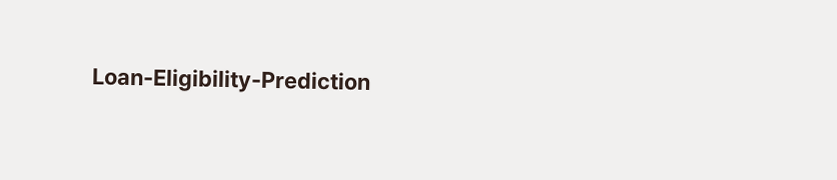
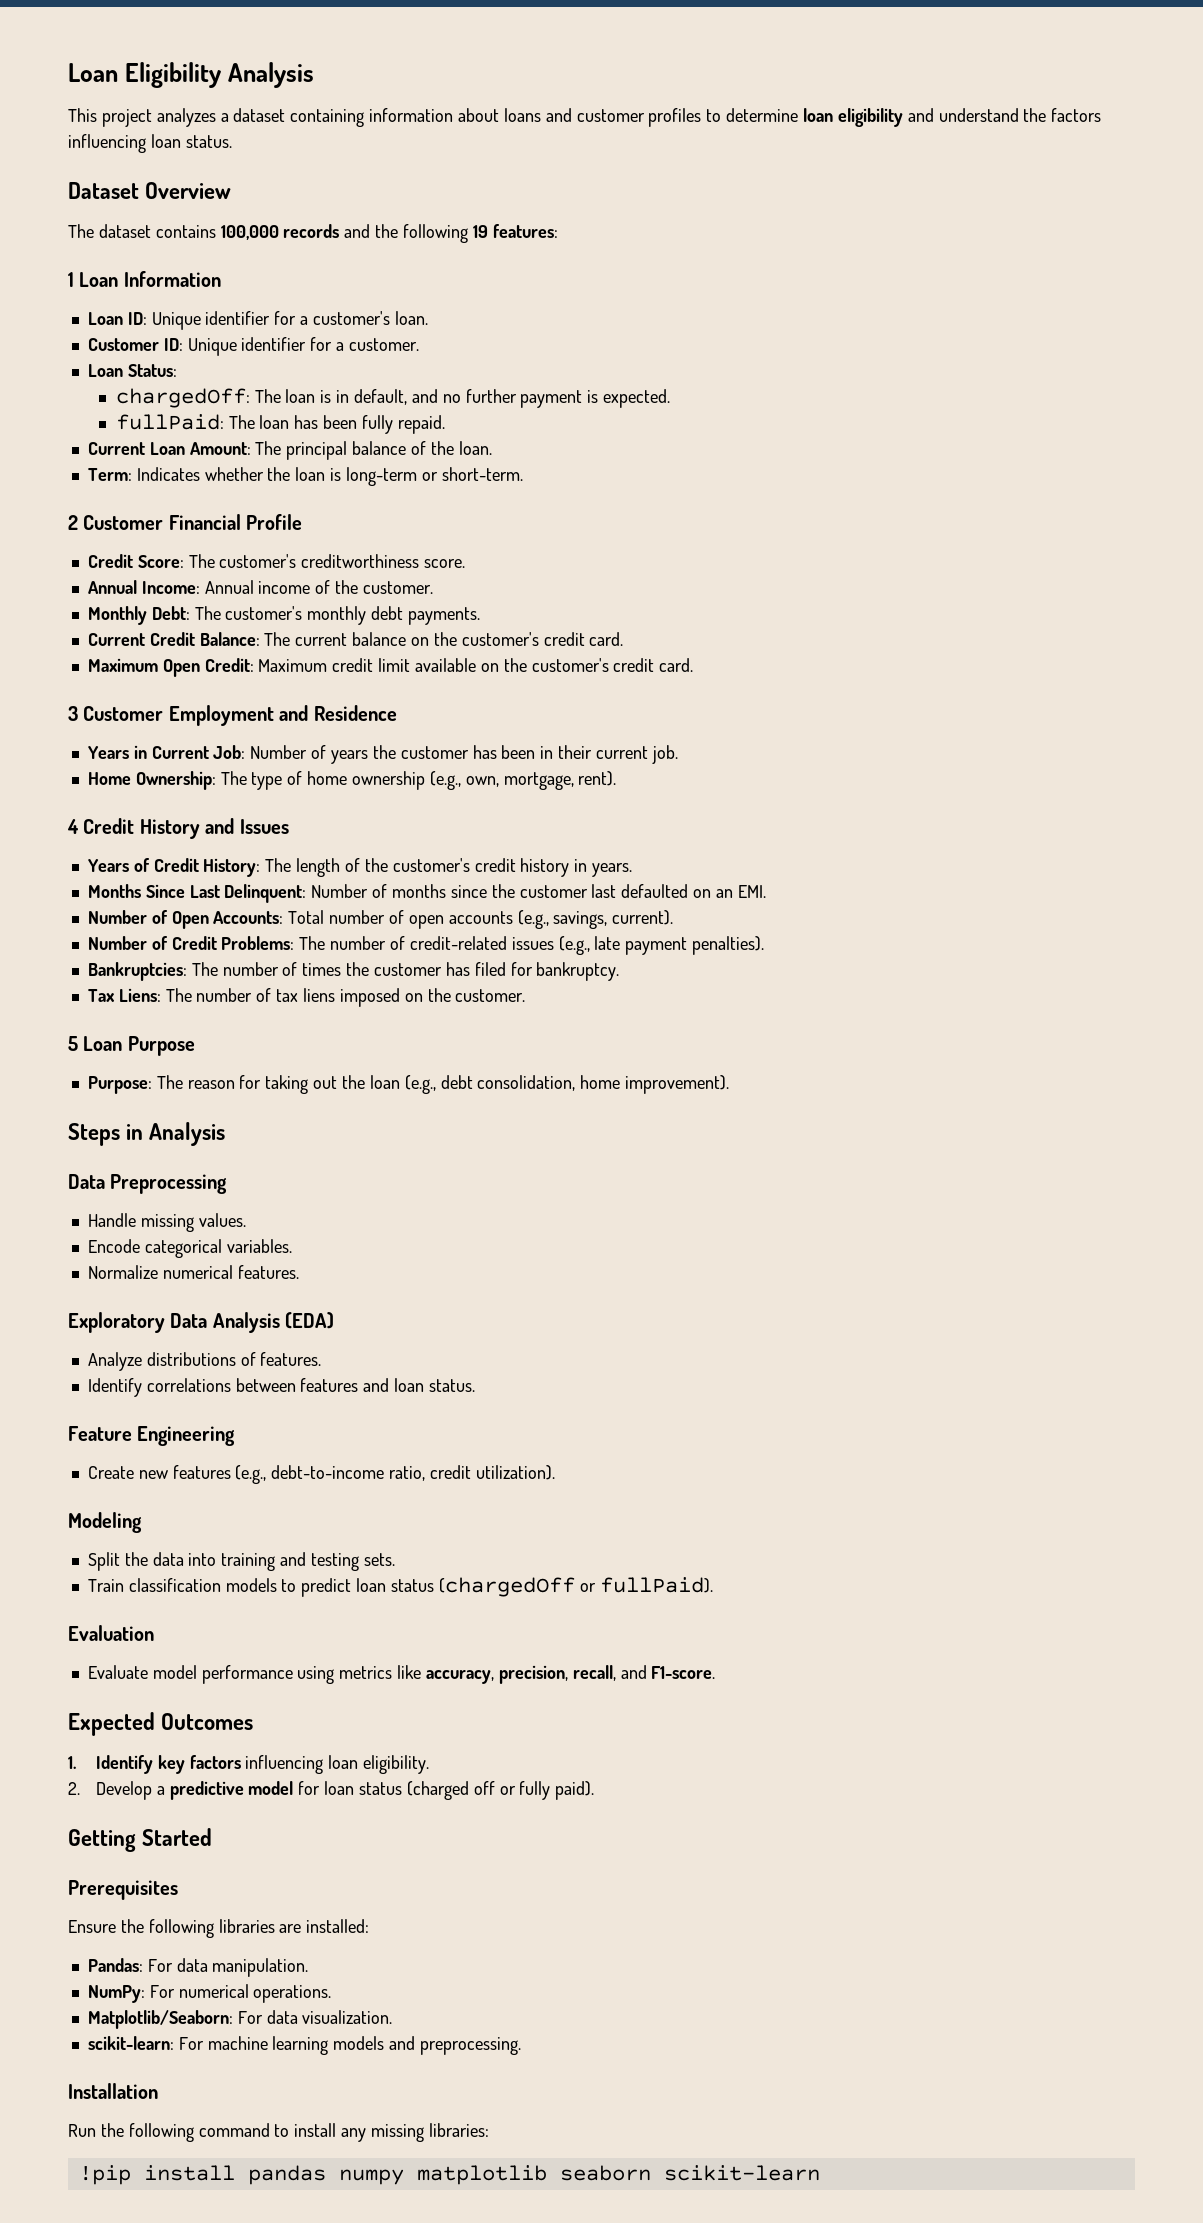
[91,67,371,95] Loan-Eligibility-Prediction -> [68,62,314,88] [68,108,1102,127] [68,134,232,153] [68,182,232,199] [68,224,558,243] [68,271,221,287] [87,311,428,330] [87,337,419,356] [87,364,177,377] [115,388,671,408] [115,414,445,434] [87,441,492,460] [87,467,523,486] [68,514,303,530] [87,554,466,568] [87,580,433,594] [87,606,480,625] [87,632,624,646] [87,658,694,677] [68,705,397,726] [87,745,678,764] [87,771,617,790] [67,818,289,839] [87,858,633,877] [87,884,766,903] [87,910,674,929] [87,936,765,955] [87,962,620,981] [87,988,526,1007] [68,1036,195,1056] [87,1075,730,1094] [68,1122,226,1146] [68,1174,228,1194] [87,1213,246,1232] [87,1239,292,1258] [87,1265,299,1279] [68,1312,335,1333] [87,1352,322,1371] [87,1378,475,1397] [68,1426,236,1446] [87,1465,555,1484] [68,1512,142,1533] [87,1552,395,1571] [87,1577,713,1597] [68,1625,154,1641] [87,1665,716,1684] [68,1712,254,1736] [68,1755,430,1774] [68,1781,595,1800] [68,1828,213,1852] [68,1880,178,1900] [68,1919,370,1938] [87,1958,309,1977] [87,1984,332,2003] [87,2010,393,2029] [87,2036,521,2055] [68,2083,158,2099] [68,2123,489,2142] [78,2165,820,2185] Loan Eligibility Analysis // This project analyzes a dataset containing information about loans and customer profiles to determine loan eligibility and understand the factors influencing loan status. // Dataset Overview // The dataset contains 100,000 records and the following 19 features: // 1 Loan Information // Loan ID: Unique identifier for a customer's loan. // Customer ID: Unique identifier for a customer. // Loan Status: // chargedOff: The loan is in default, and no further payment is expected. // fullPaid: The loan has been fully repaid. // Current Loan Amount: The principal balance of the loan. // Term: Indicates whether the loan is long-term or short-term. // 2 Customer Financial Profile // Credit Score: The customer's creditworthiness score. // Annual Income: Annual income of the customer. // Monthly Debt: The customer's monthly debt payments. // Current Credit Balance: The current balance on the customer's credit card. // Maximum Open Credit: Maximum credit limit available on the customer's credit card. // 3 Customer Employment and Residence // Years in Current Job: Number of years the customer has been in their current job. // Home Ownership: The type of home ownership (e.g., own, mortgage, rent). // 4 Credit History and Issues // Years of Credit History: The length of the customer's credit history in years. // Months Since Last Delinquent: Number of months since the customer last defaulted on an EMI. // Number of Open Accounts: Total number of open accounts (e.g., savings, current). // Number of Credit Problems: The number of credit-related issues (e.g., late payment penalties). // Bankruptcies: The number of times the customer has filed for bankruptcy. // Tax Liens: The number of tax liens imposed on the customer. // 5 Loan Purpose // Purpose: The reason for taking out the loan (e.g., debt consolidation, home improvement). // Steps in Analysis // Data Preprocessing // Handle missing values. // Encode categorical variables. // Normalize numerical features. // Exploratory Data Analysis (EDA) // Analyze distributions of features. // Identify correlations between features and loan status. // Feature Engineering // Create new features (e.g., debt-to-income ratio, credit utilization). // Modeling // Split the data into training and testing sets. // Train classification models to predict loan status (chargedOff or fullPaid). // Evaluation // Evaluate model performance using metrics like accuracy, precision, recall, and F1-score. // Expected Outcomes // 1. Identify key factors influencing loan eligibility. // 2. Develop a predictive model for loan status (charged off or fully paid). // Getting Started // Prerequisites // Ensure the following libraries are installed: // Pandas: For data manipulation. // NumPy: For numerical operations. // Matplotlib/Seaborn: For data visualization. // scikit-learn: For machine learning models and preprocessing. // Installation // Run the following command to install any missing libraries: // !pip install pandas numpy matplotlib seaborn scikit-learn

